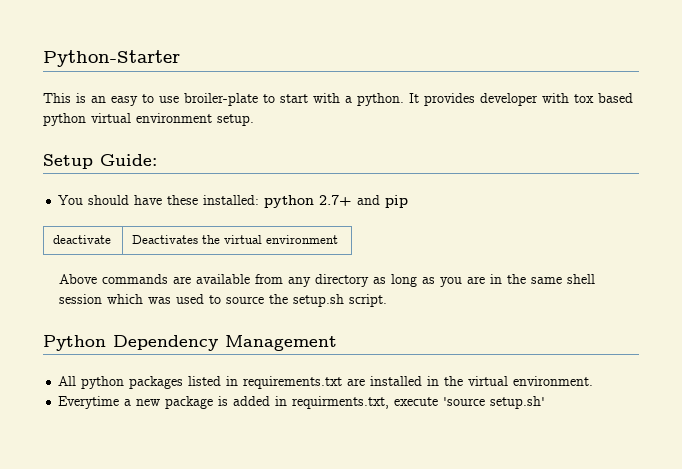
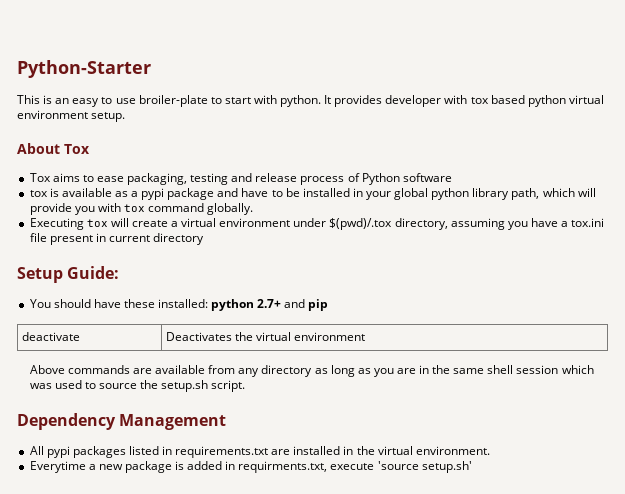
[345,96,352,103] a -> (277, 99) none
(254, 120) none -> [17,143,90,154] [29,173,452,185] [29,188,596,200] [29,203,254,215] [29,218,605,230] [29,233,205,245] // About Tox // Tox aims to ease packaging, testing and release process of Python software // tox is available as a pypi package and have to be installed in your global python library path, which will provide you with tox command globally. // Executing tox will create a virtual environment under $(pwd)/.tox directory, assuming you have a tox.ini file present in current directory
[43,335,106,351] Python -> (246, 386) none
[81,376,125,389] python -> [46,446,70,458] pypi

